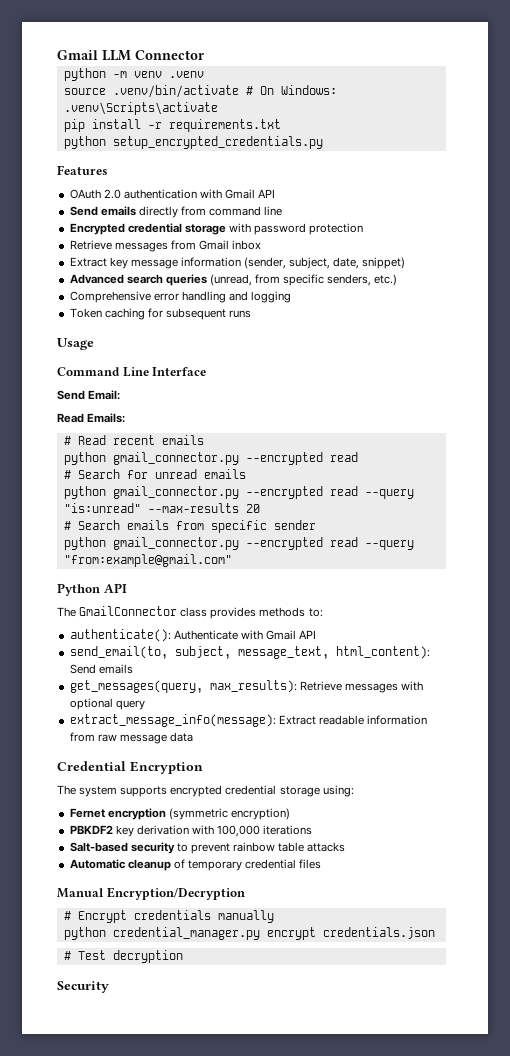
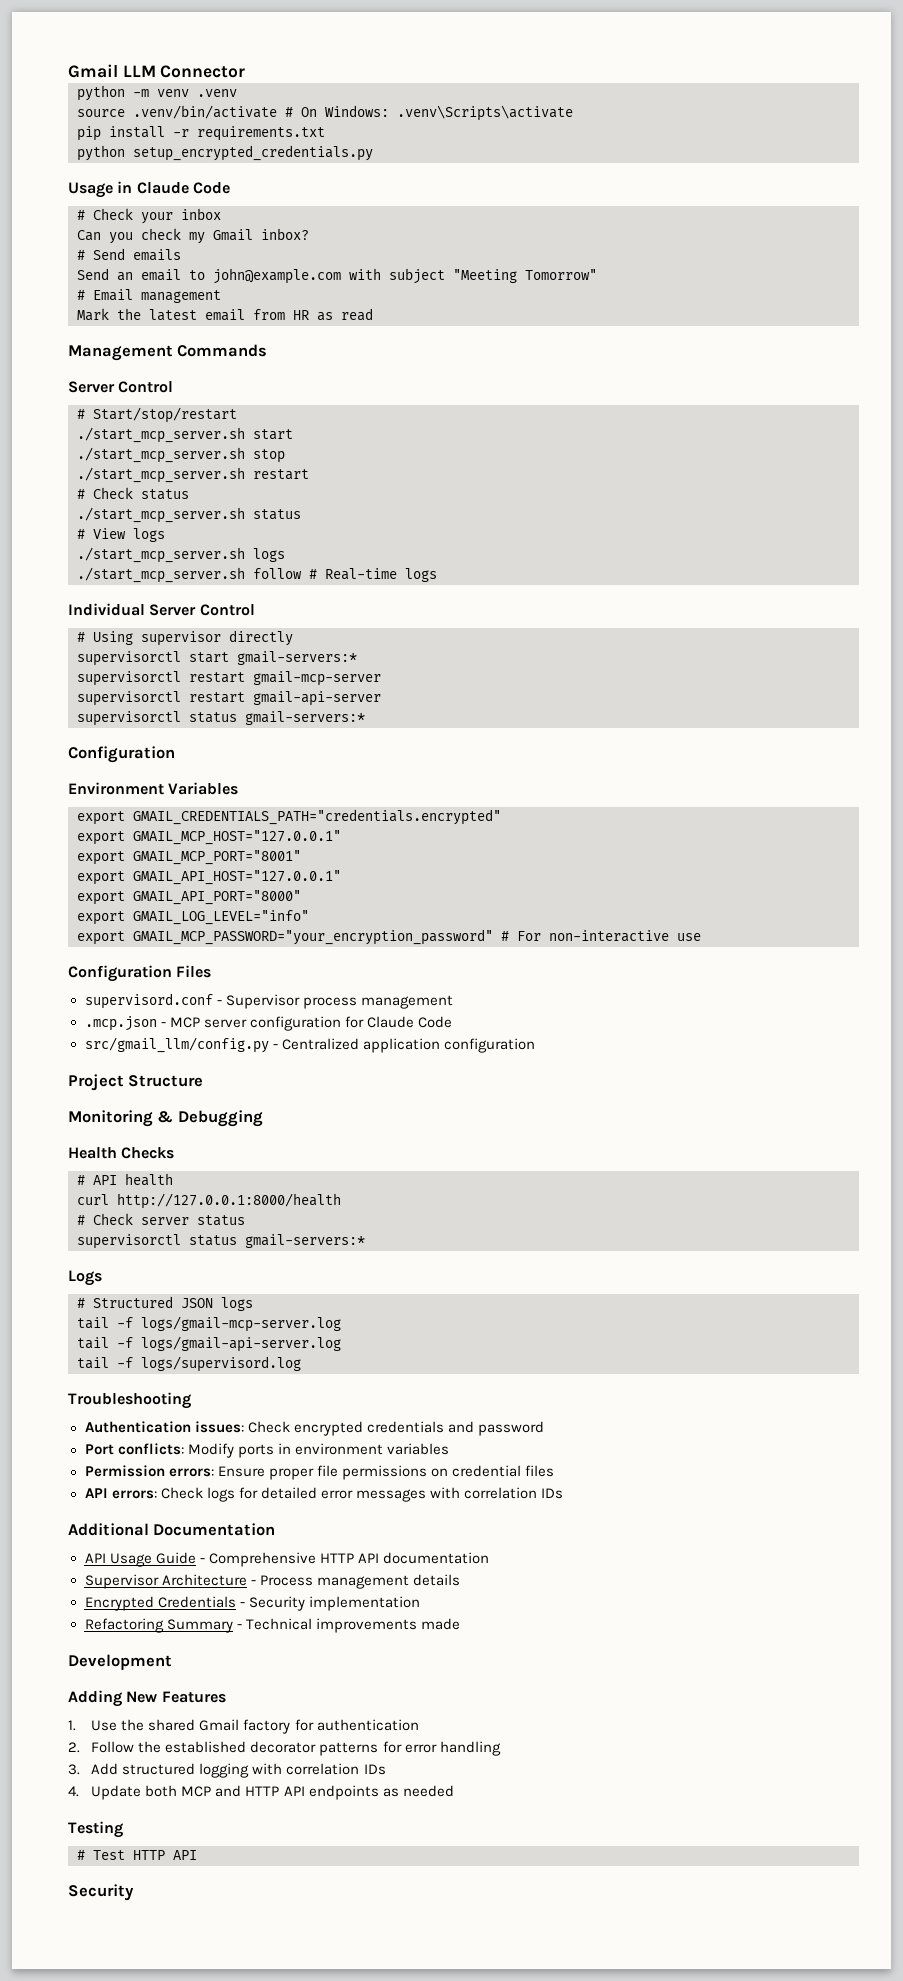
[57,165,108,175] [69,189,276,199] [69,206,283,218] [69,223,364,235] [69,240,262,252] [69,257,406,269] [69,274,398,286] [69,291,292,303] [69,308,252,320] [57,338,94,350] [57,367,207,377] [57,390,121,400] [57,413,126,423] [63,435,204,445] [63,452,358,465] [63,469,246,479] [63,486,414,499] [63,503,260,513] [63,520,316,533] [63,537,414,550] [63,554,232,567] [57,583,127,596] [57,606,323,619] [69,629,317,642] [69,646,430,659] [69,664,133,674] [69,680,423,693] [69,698,145,710] [69,714,427,727] [69,732,193,744] [57,761,203,774] [57,785,354,797] [69,808,290,820] [69,825,313,837] [69,842,346,854] [69,859,322,871] [57,887,245,900] [63,910,274,923] [63,927,435,940] Features // OAuth 2.0 authentication with Gmail API // Send emails directly from command line // Encrypted credential storage with password protection // Retrieve messages from Gmail inbox // Extract key message information (sender, subject, date, snippet) // Advanced search queries (unread, from specific senders, etc.) // Comprehensive error handling and logging // Token caching for subsequent runs // Usage // Command Line Interface // Send Email: // Read Emails: // # Read recent emails // python gmail_connector.py --encrypted read // # Search for unread emails // python gmail_connector.py --encrypted read --query "is:unread" --max-results 20 // # Search emails from specific sender // python gmail_connector.py --encrypted read --query "from:example@gmail.com" // Python API // The GmailConnector class provides methods to: // authenticate(): Authenticate with Gmail API // send_email(to, subject, message_text, html_content): Send emails // get_messages(query, max_results): Retrieve messages with optional query // extract_message_info(message): Extract readable information from raw message data // Credential Encryption // The system supports encrypted credential storage using: // Fernet encryption (symmetric encryption) // PBKDF2 key derivation with 100,000 iterations // Salt-based security to prevent rainbow table attacks // Automatic cleanup of temporary credential files // Manual Encryption/Decryption // # Encrypt credentials manually // python credential_manager.py encrypt credentials.json -> [68,181,230,198] [77,208,221,224] [77,228,309,244] [77,248,181,261] [77,268,597,284] [77,289,221,303] [77,308,373,321] [68,344,268,361] [68,381,174,393] [77,407,237,423] [77,427,293,443] [77,447,285,463] [77,467,309,483] [77,487,189,500] [77,507,301,523] [77,528,165,542] [77,547,285,563] [77,567,437,583] [68,603,255,616] [77,630,293,646] [77,651,357,666] [77,671,381,686] [77,691,381,706] [77,711,365,726] [68,746,175,763] [68,782,239,795] [77,809,501,825] [77,830,341,845] [77,850,301,865] [77,870,341,885] [77,890,301,905] [77,910,309,925] [77,929,701,945] [68,965,212,982] [84,993,453,1009] [84,1016,452,1031] [84,1037,535,1053] [68,1074,204,1091] [68,1110,263,1127] [68,1147,175,1159] [77,1173,173,1186] [77,1193,341,1209] [77,1213,245,1226] [77,1234,365,1249] [68,1270,102,1286] [77,1296,253,1311] [77,1316,341,1332] [77,1336,341,1352] [77,1356,301,1372] [68,1392,191,1409] [84,1421,544,1436] [84,1443,449,1458] [84,1465,554,1480] [84,1487,564,1502] [68,1523,276,1536] [84,1552,489,1567] [84,1574,460,1589] [84,1596,420,1611] [84,1618,460,1633] [68,1654,172,1670] [68,1690,226,1707] [68,1719,419,1734] [68,1741,501,1756] [68,1763,386,1778] [68,1785,454,1800] [68,1821,123,1838] Usage in Claude Code // # Check your inbox // Can you check my Gmail inbox? // # Send emails // Send an email to john@example.com with subject "Meeting Tomorrow" // # Email management // Mark the latest email from HR as read // Management Commands // Server Control // # Start/stop/restart // ./start_mcp_server.sh start // ./start_mcp_server.sh stop // ./start_mcp_server.sh restart // # Check status // ./start_mcp_server.sh status // # View logs // ./start_mcp_server.sh logs // ./start_mcp_server.sh follow # Real-time logs // Individual Server Control // # Using supervisor directly // supervisorctl start gmail-servers:* // supervisorctl restart gmail-mcp-server // supervisorctl restart gmail-api-server // supervisorctl status gmail-servers:* // Configuration // Environment Variables // export GMAIL_CREDENTIALS_PATH="credentials.encrypted" // export GMAIL_MCP_HOST="127.0.0.1" // export GMAIL_MCP_PORT="8001" // export GMAIL_API_HOST="127.0.0.1" // export GMAIL_API_PORT="8000" // export GMAIL_LOG_LEVEL="info" // export GMAIL_MCP_PASSWORD="your_encryption_password" # For non-interactive use // Configuration Files // supervisord.conf - Supervisor process management // .mcp.json - MCP server configuration for Claude Code // src/gmail_llm/config.py - Centralized application configuration // Project Structure // Monitoring & Debugging // Health Checks // # API health // curl http://127.0.0.1:8000/health // # Check server status // supervisorctl status gmail-servers:* // Logs // # Structured JSON logs // tail -f logs/gmail-mcp-server.log // tail -f logs/gmail-api-server.log // tail -f logs/supervisord.log // Troubleshooting // Authentication issues: Check encrypted credentials and password // Port conflicts: Modify ports in environment variables // Permission errors: Ensure proper file permissions on credential files // API errors: Check logs for detailed error messages with correlation IDs // Additional Documentation // API Usage Guide - Comprehensive HTTP API documentation // Supervisor Architecture - Process management details // Encrypted Credentials - Security implementation // Refactoring Summary - Technical improvements made // Development // Adding New Features // 1. Use the shared Gmail factory for authentication // 2. Follow the established decorator patterns for error handling // 3. Add structured logging with correlation IDs // 4. Update both MCP and HTTP API endpoints as needed // Testing
[112,950,183,963] decryption -> [133,1850,197,1860] HTTP API

